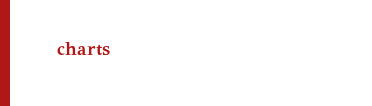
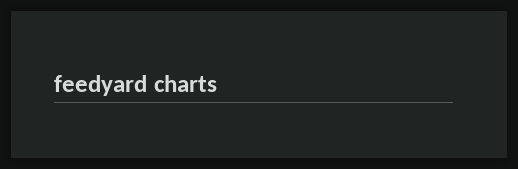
(57, 49) none -> [54,75,147,96] feedyard

